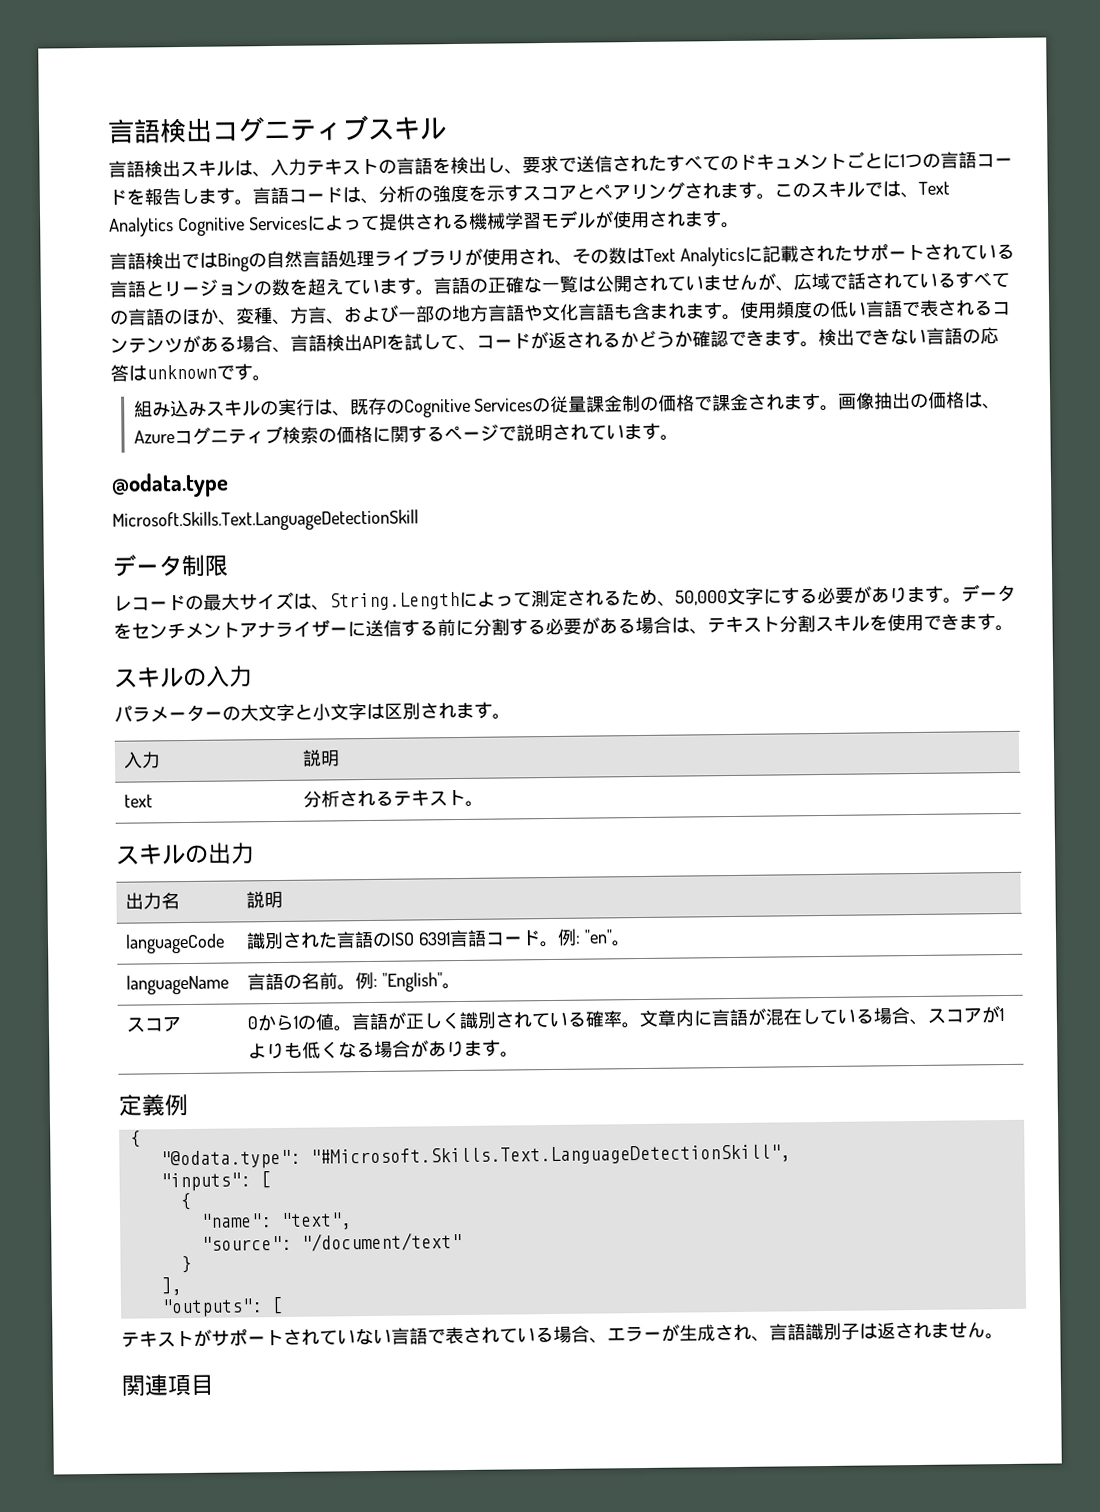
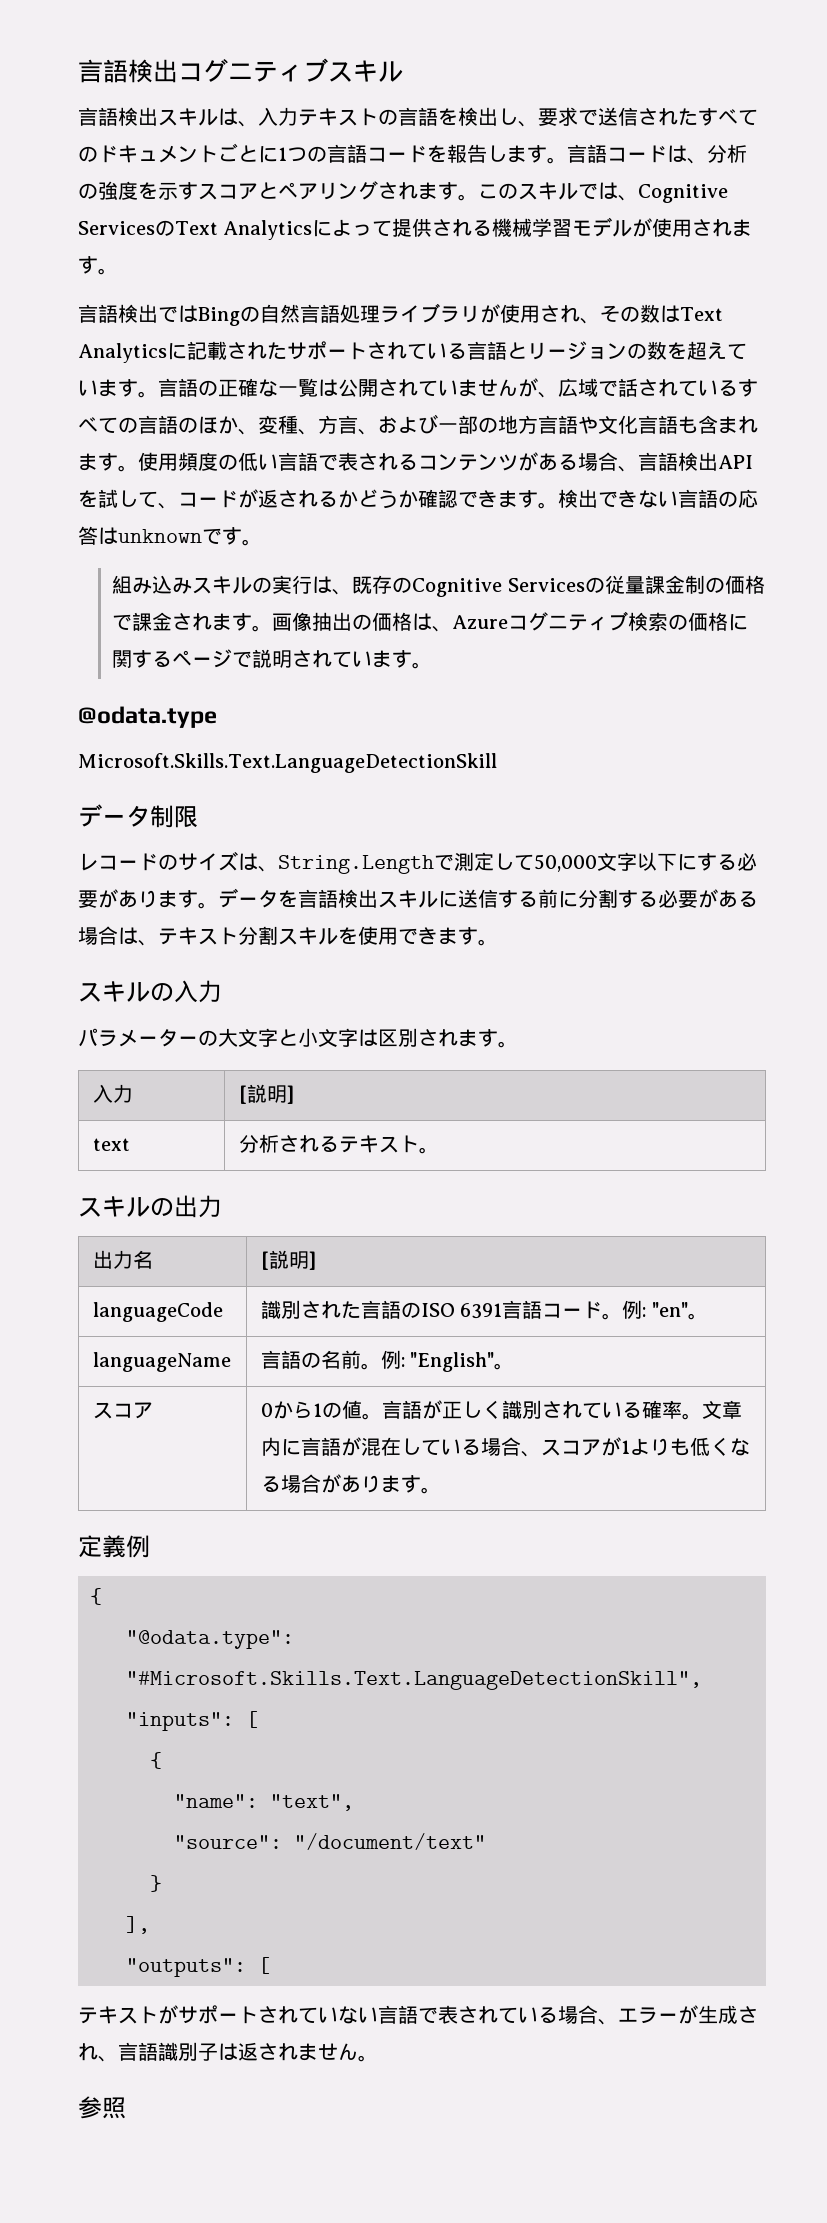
[918,181,950,195] [109,216,308,237] Text Analytics Cognitive Services -> [638,184,728,203] [78,220,313,240] Cognitive ServicesのText Analytics
[203,593,240,611] 最大 -> (178, 862) none
[459,588,676,608] によって測定されるため、 -> [434,852,534,871] で測定して
(764, 596) none -> [637,852,677,871] 以下
[131,619,348,640] センチメントアナライザー -> [298,889,438,908] 言語検出スキル
[302,749,341,767] 説明 -> [238,1084,294,1104] [説明]
[246,890,284,909] 説明 -> [260,1250,316,1270] [説明]
[121,1374,215,1397] 関連項目 -> [78,2096,126,2119] 参照

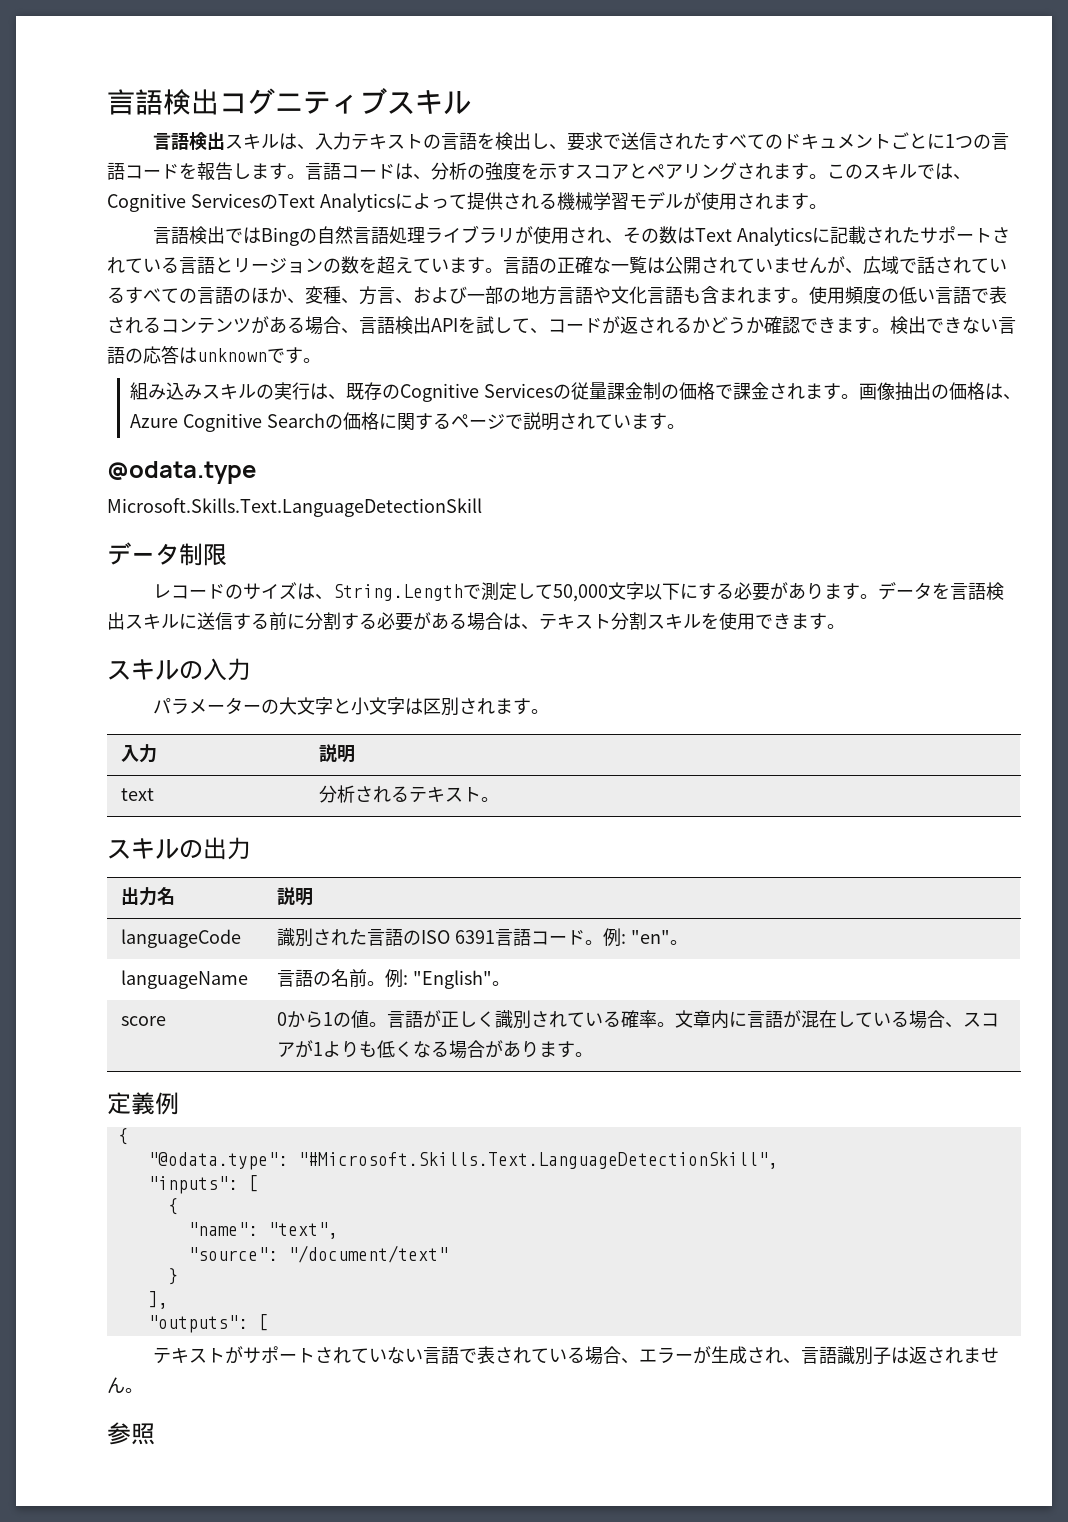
[508,611,669,631] コグニティブ検索 -> [182,413,325,432] Cognitive Search
[238,1084,294,1104] [説明] -> [319,744,356,763] 説明
[260,1250,316,1270] [説明] -> [277,887,314,906] 説明
[92,1402,153,1419] スコア -> [121,1016,167,1026] score

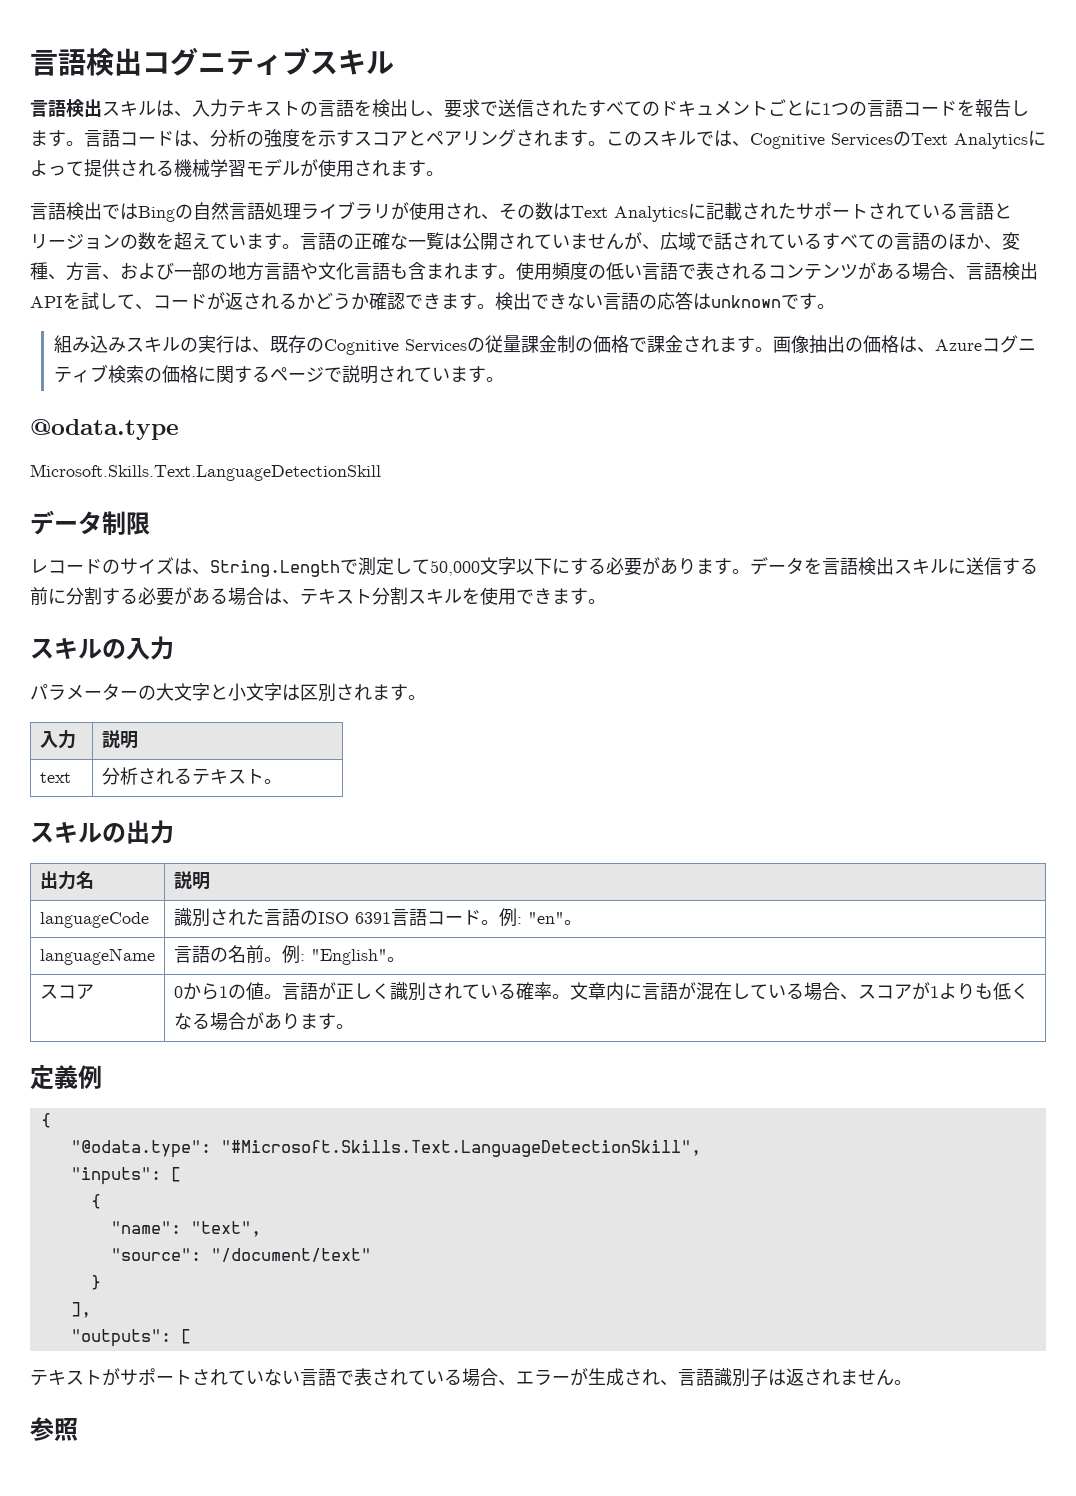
[182,413,325,432] Cognitive Search -> [981,335,1036,353] [53,364,144,383] コグニティブ検索
[121,1016,167,1026] score -> [39,984,94,999] スコア

